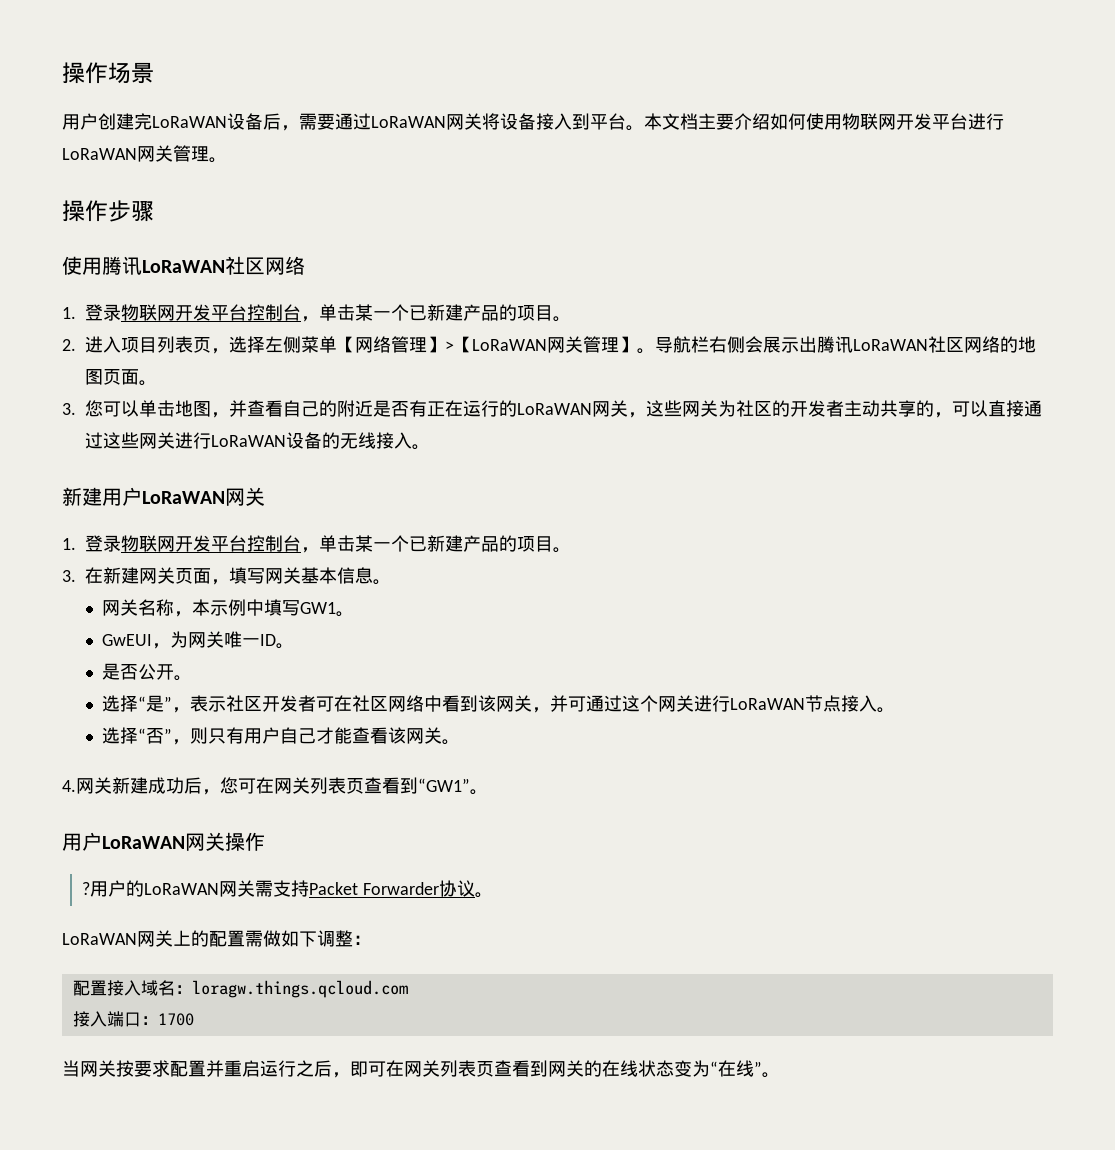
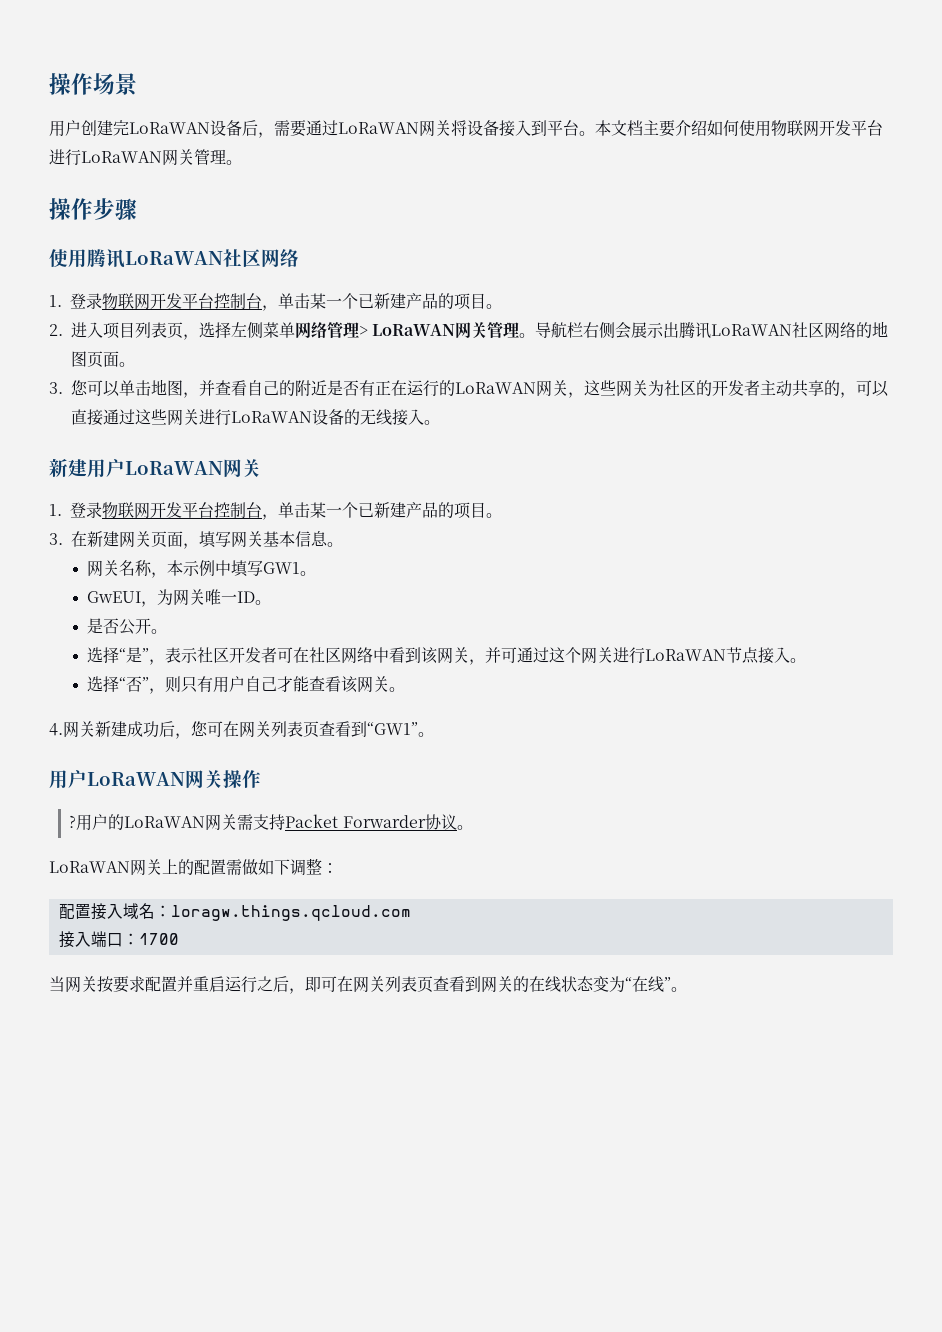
[337,336,355,353] 【 -> (295, 330) none
[427,336,637,353] 】>【LoRaWAN网关管理】 -> [359,322,520,339] > LoRaWAN网关管理

